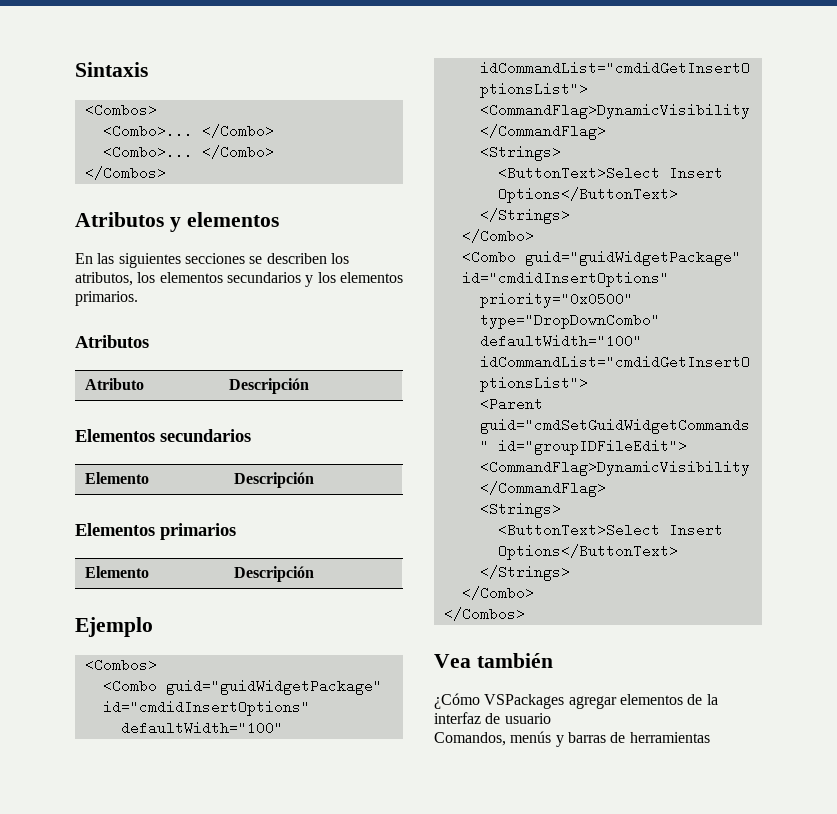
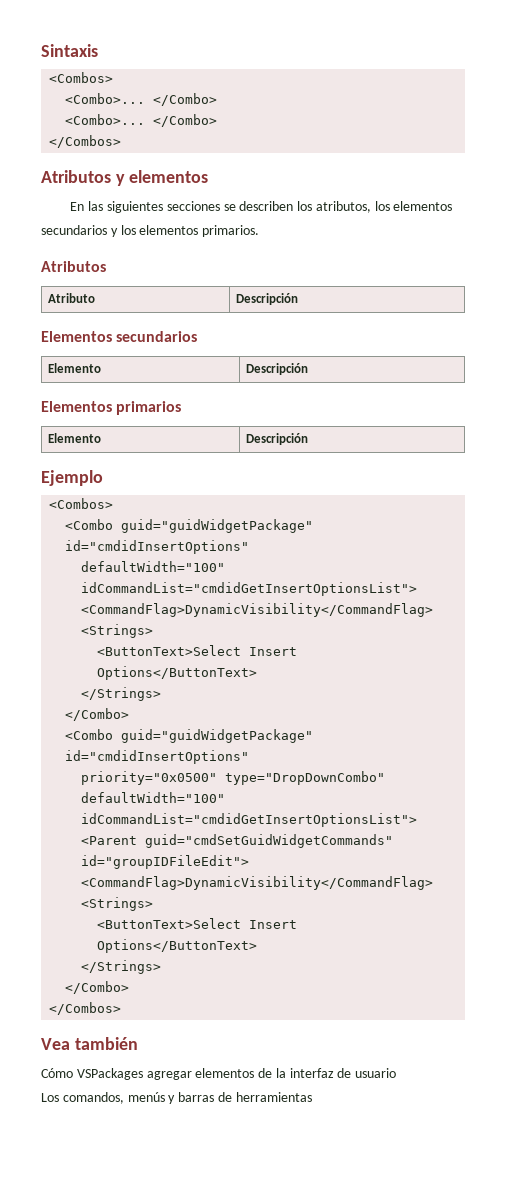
[434,693,480,709] ¿Cómo -> [41,1068,73,1078] Cómo
[434,732,506,746] Comandos, -> [41,1092,124,1104] Los comandos,

